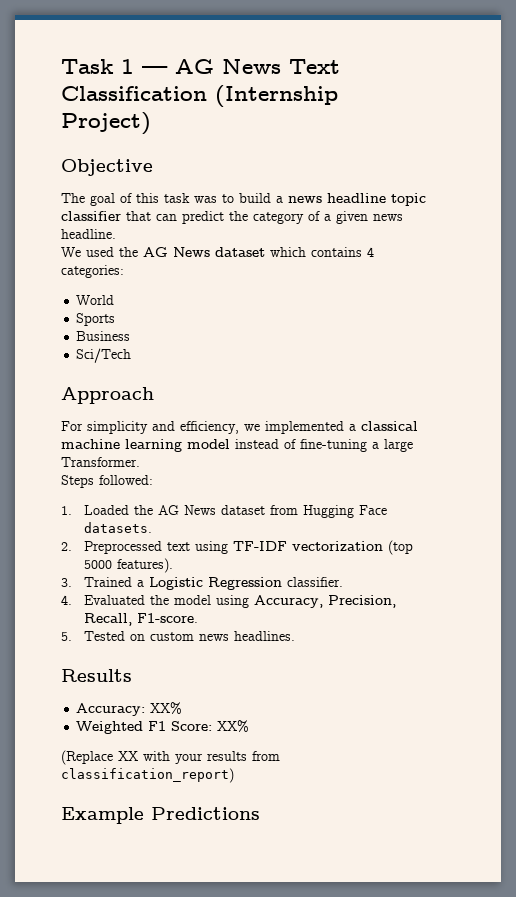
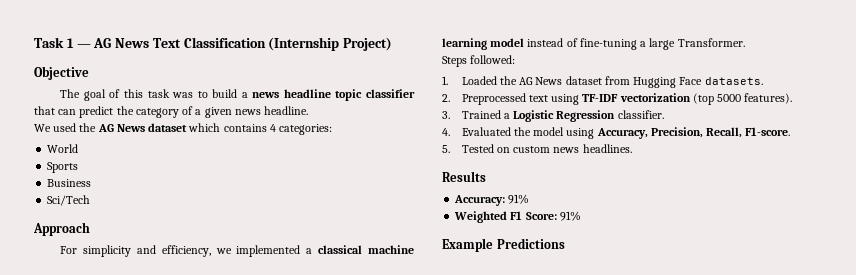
[150,702,183,715] XX% -> [508,194,530,204] 91%
[217,720,250,733] [61,750,280,765] [61,768,234,783] XX% // (Replace XX with your results from classification_report) -> [559,211,581,221] 91%

